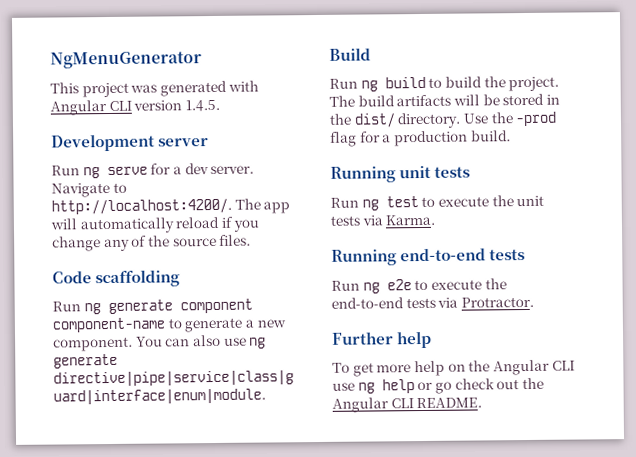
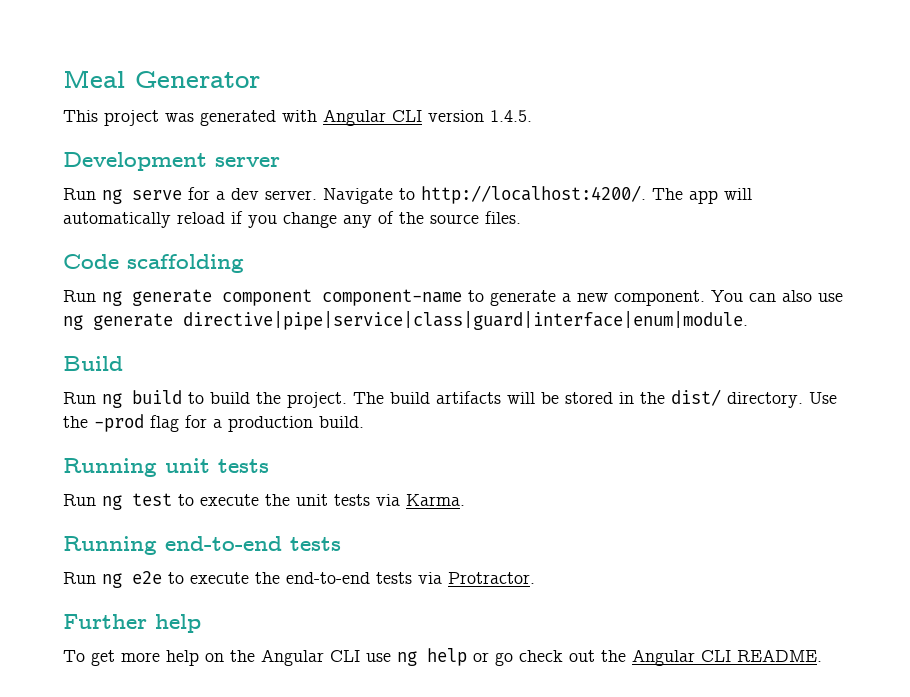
[50,51,202,69] NgMenuGenerator -> [63,70,260,88] Meal Generator

